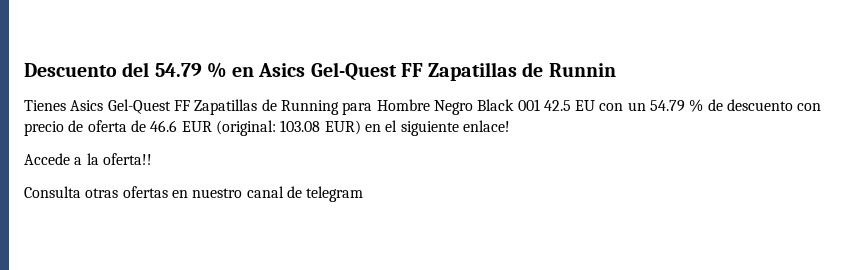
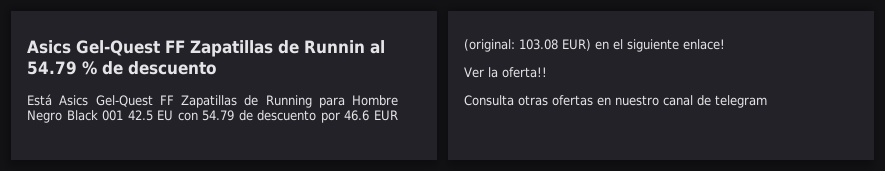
[24,62,255,78] Descuento del 54.79 % en -> (27, 47) none
[24,100,66,111] // Tienes -> [370,40,385,54] [27,61,217,75] [27,94,52,106] al 54.79 % de descuento // Está
[627,99,822,112] [24,120,146,136] un 54.79 % de descuento con precio de oferta de -> [202,110,340,123] 54.79 de descuento por
[24,153,83,165] Accede a -> [464,67,484,78] Ver

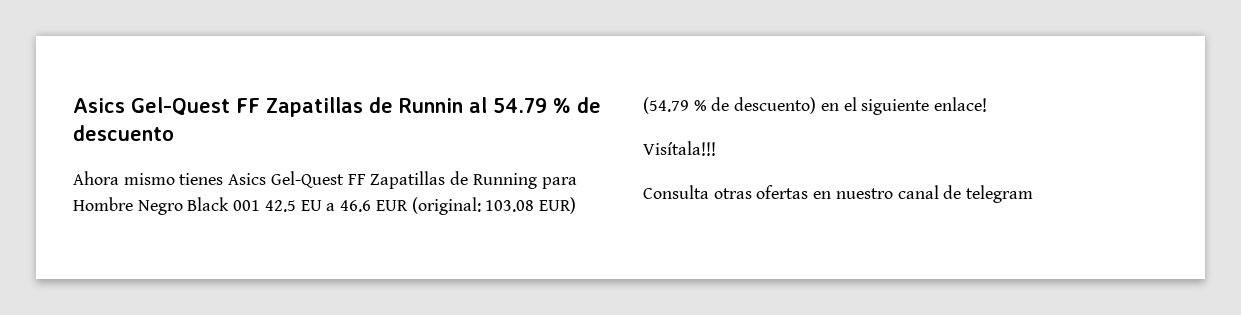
[27,94,52,106] Está -> [73,171,224,185] Ahora mismo tienes
[177,110,340,123] con 54.79 de descuento por -> [326,203,336,211] a
(591, 45) none -> [643,97,817,114] (54.79 % de descuento)
[464,67,547,78] Ver la oferta!! -> [643,141,716,156] Visítala!!!

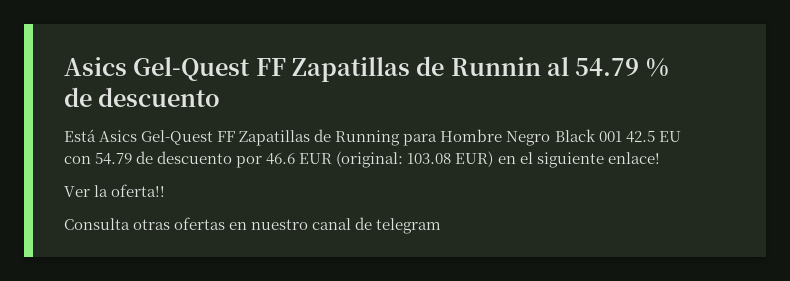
[73,171,224,185] Ahora mismo tienes -> [64,129,96,142] Está
[326,203,336,211] a -> [64,151,263,168] con 54.79 de descuento por
[643,97,817,114] (54.79 % de descuento) -> (494, 159) none
[643,141,716,156] Visítala!!! -> [64,184,166,197] Ver la oferta!!

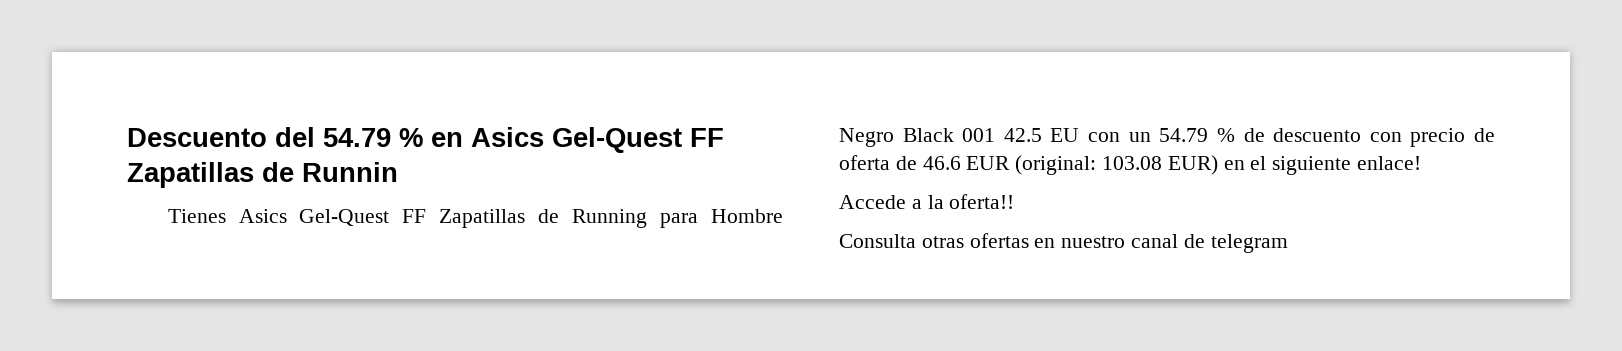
(64, 66) none -> [127,127,463,147] Descuento del 54.79 % en
[547,57,669,77] [64,87,221,107] [64,129,96,142] al 54.79 % de descuento // Está -> [167,209,226,223] // Tienes
[95,151,263,168] 54.79 de descuento por -> [1128,128,1496,147] [839,155,917,170] un 54.79 % de descuento con precio de oferta de
[64,186,90,197] Ver -> [839,195,922,209] Accede a

